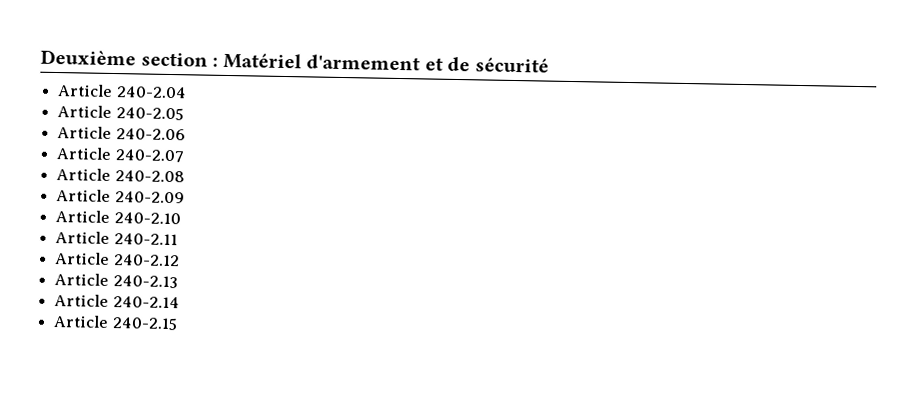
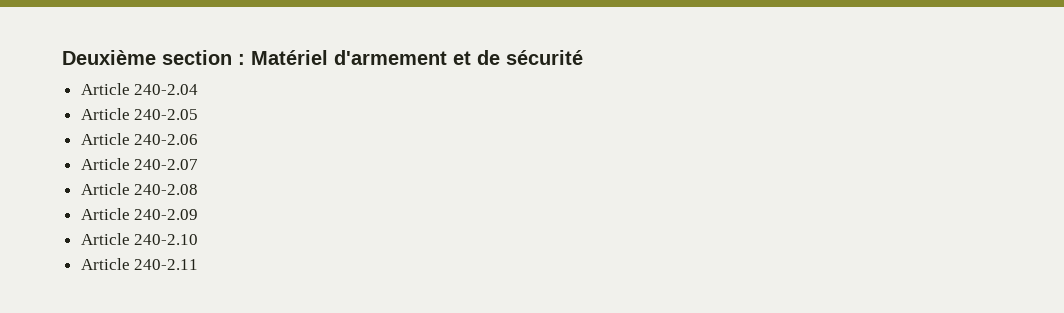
[54,252,180,267] [54,273,178,289] [54,294,180,309] [53,315,178,331] // Article 240-2.12 // Article 240-2.13 // Article 240-2.14 // Article 240-2.15 -> (199, 264) none

